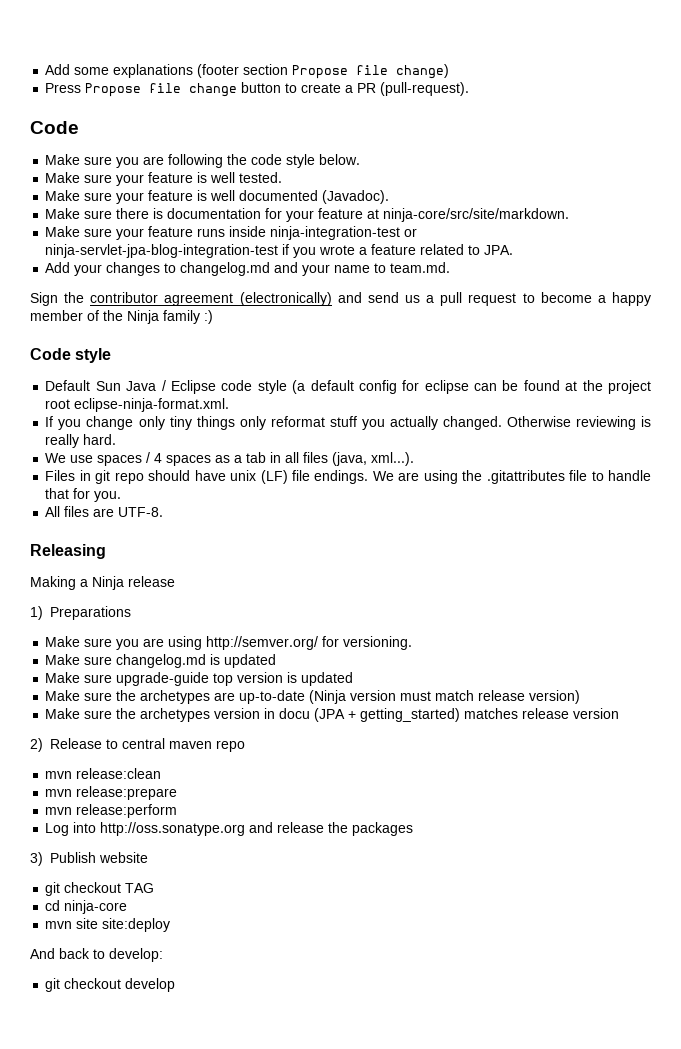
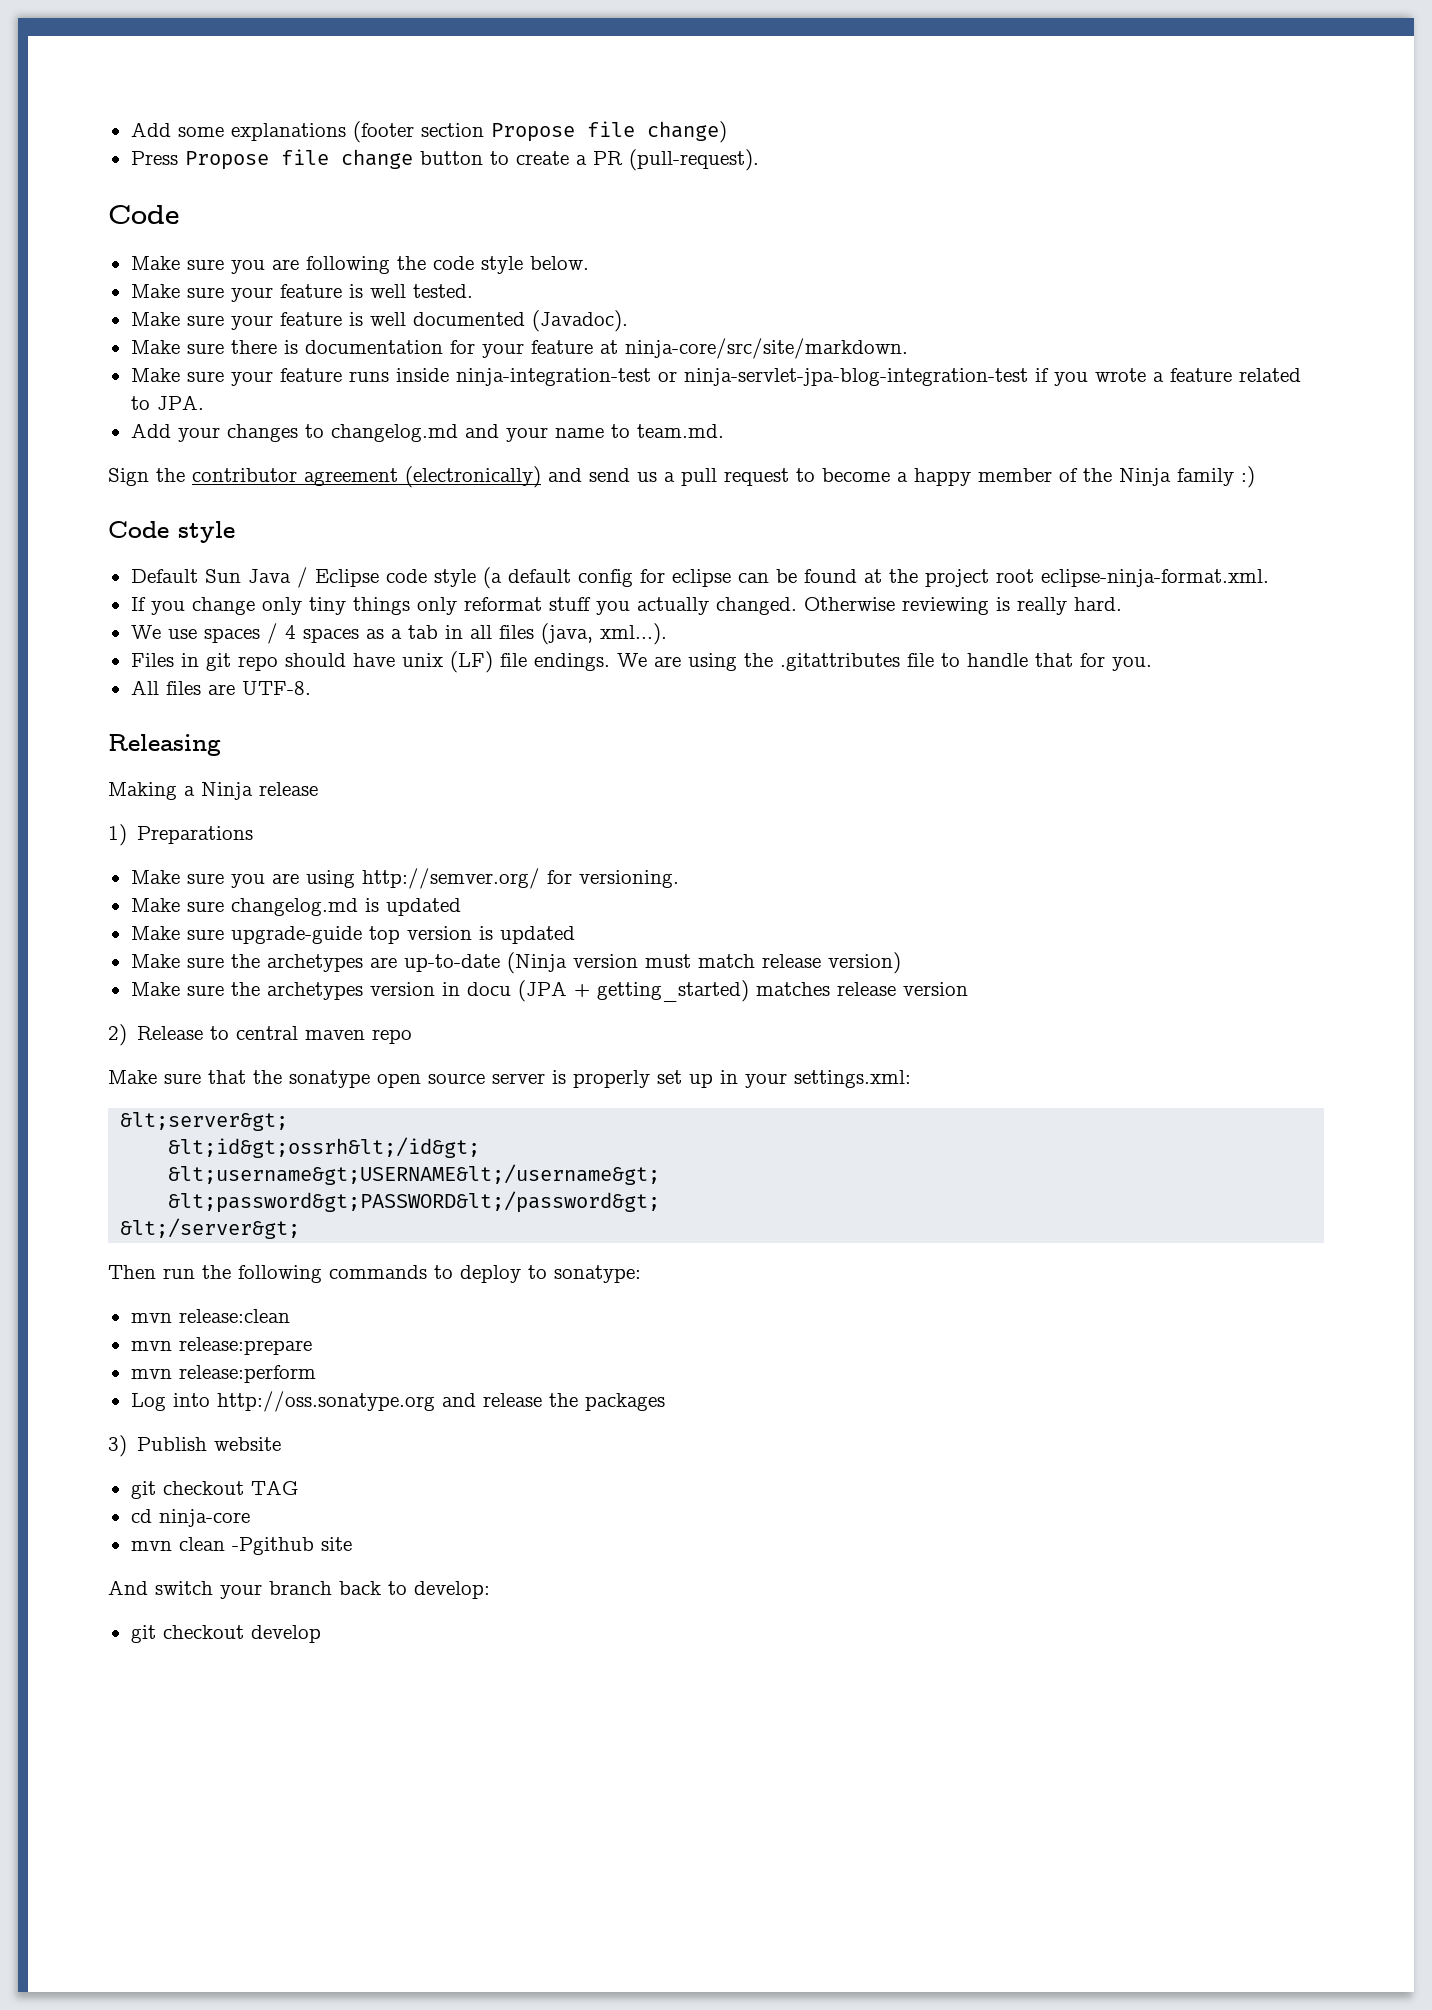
(245, 746) none -> [108,1070,911,1088] [120,1112,289,1131] [168,1137,481,1158] [168,1164,661,1185] [168,1191,661,1213] [120,1218,301,1239] [108,1265,641,1283] // Make sure that the sonatype open source server is properly set up in your settings.xml: // &lt;server&gt; // &lt;id&gt;ossrh&lt;/id&gt; // &lt;username&gt;USERNAME&lt;/username&gt; // &lt;password&gt;PASSWORD&lt;/password&gt; // &lt;/server&gt; // Then run the following commands to deploy to sonatype:
(73, 925) none -> [178,1537,314,1555] clean -Pgithub
[102,918,171,932] site:deploy -> (352, 1544) none
(55, 953) none -> [155,1581,332,1599] switch your branch

